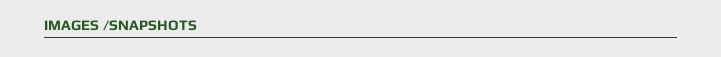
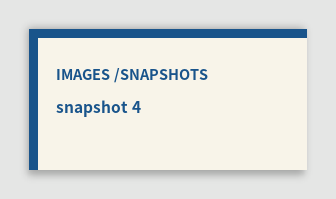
(197, 25) none -> [56,100,142,117] // snapshot 4

